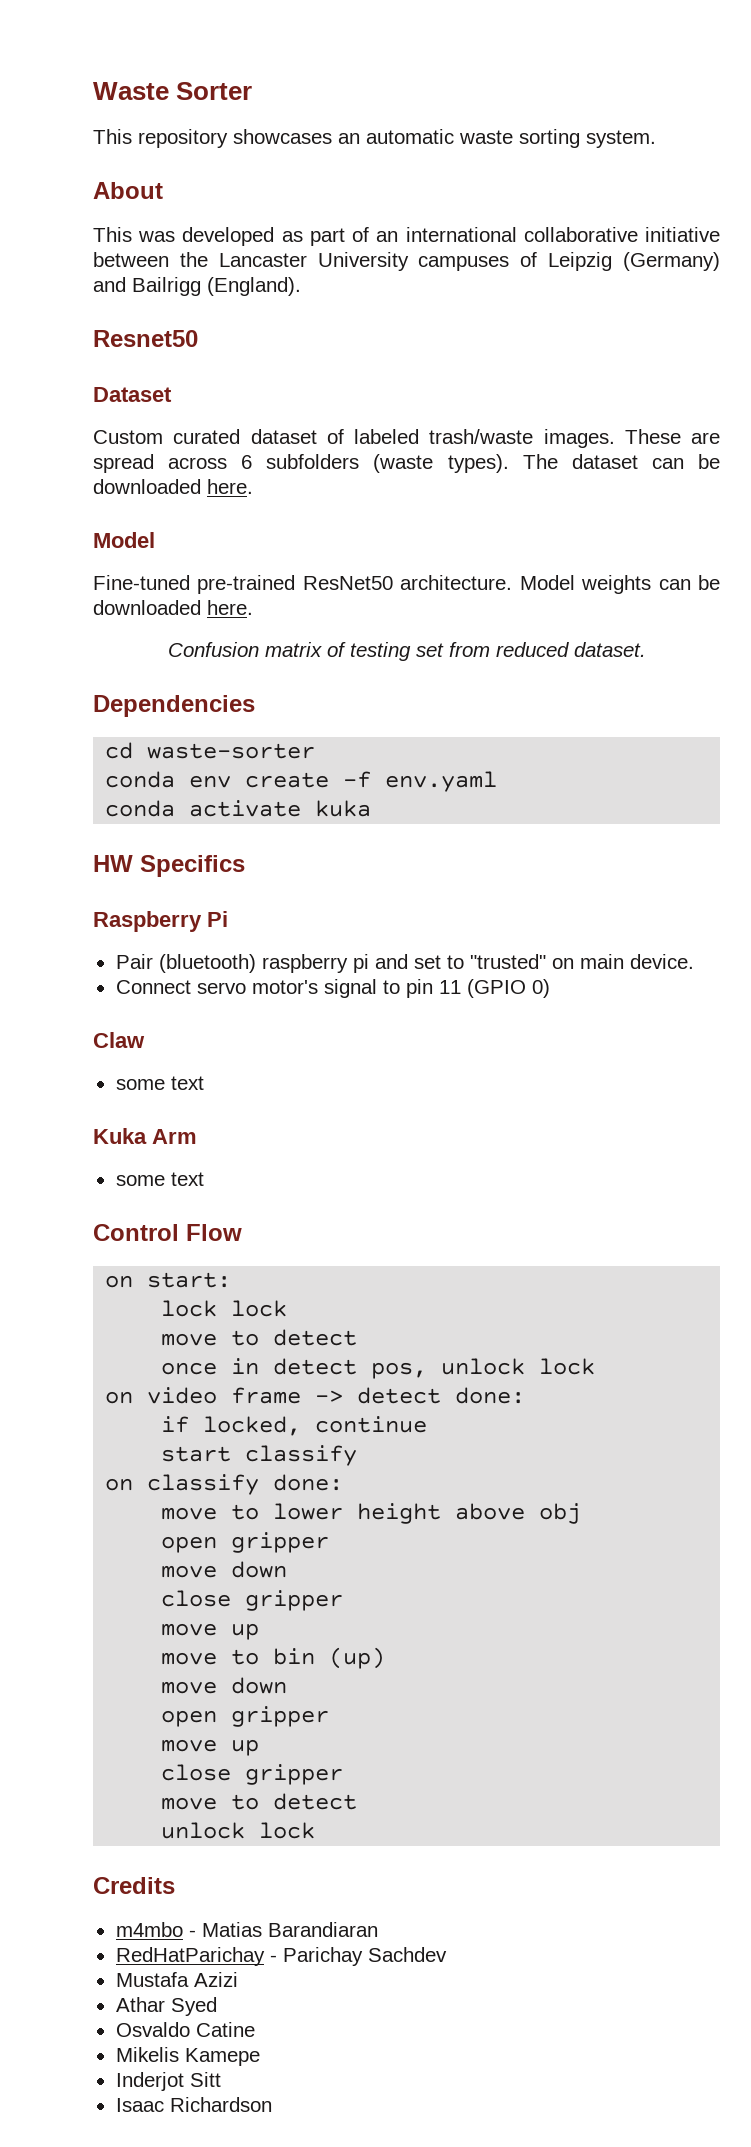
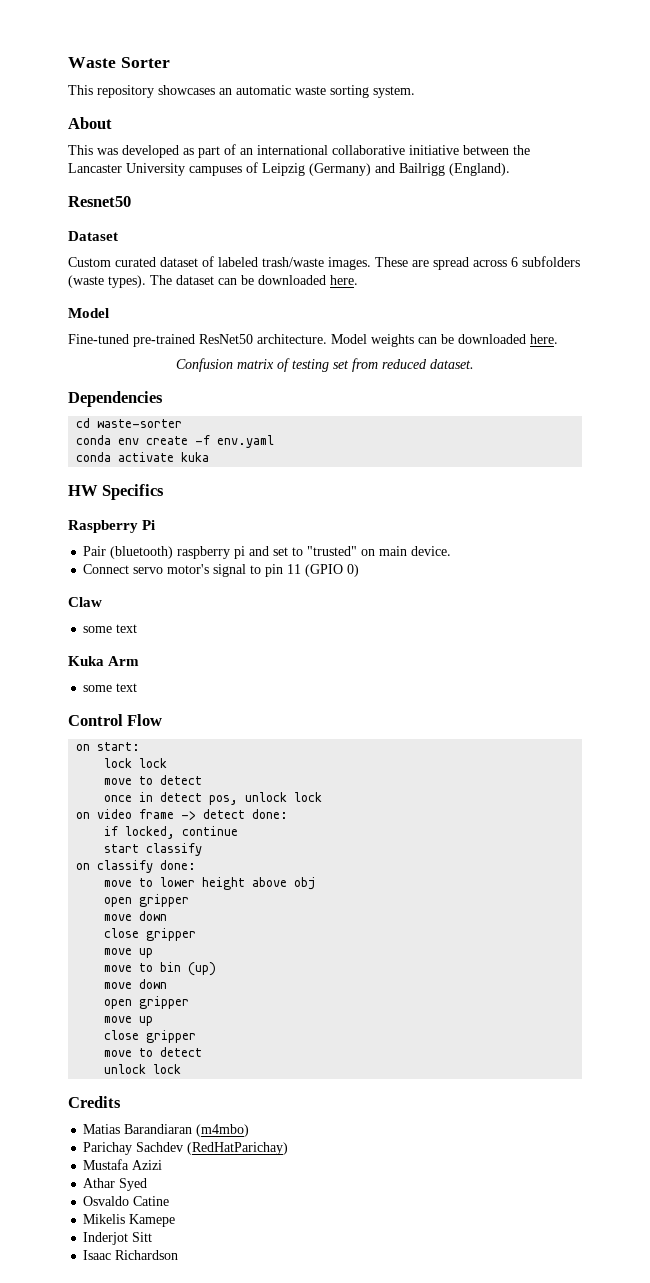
[115,1922,196,1937] m4mbo - -> (121, 1102) none
[115,1947,277,1966] // RedHatParichay - -> [196,1124,250,1137] (m4mbo) //
(447, 1954) none -> [187,1142,289,1155] (RedHatParichay)

